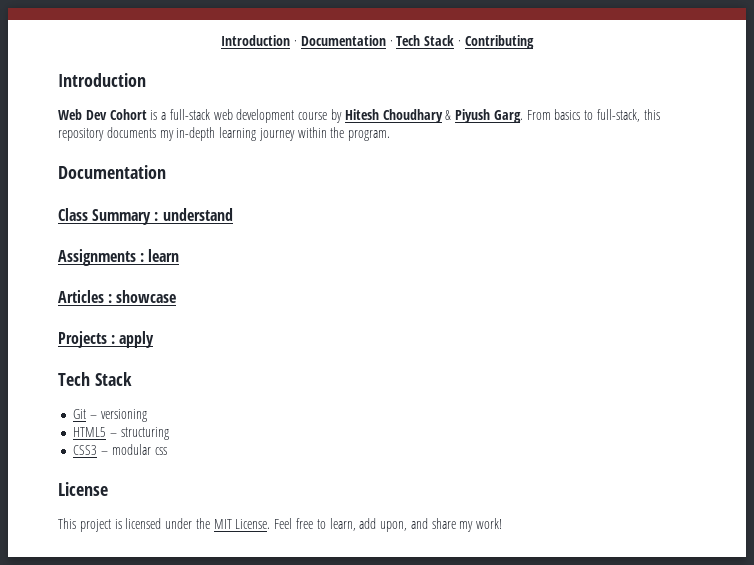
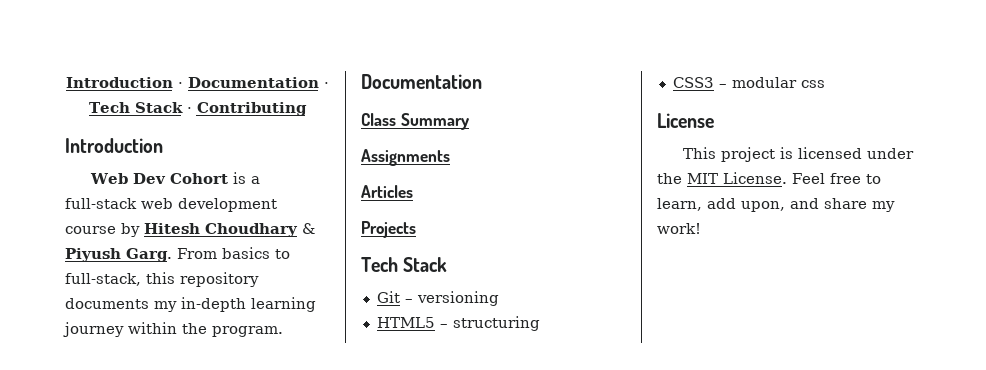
[154,208,233,221] : understand -> (469, 121) none
[140,249,180,262] : learn -> (450, 157) none
[108,290,177,303] : showcase -> (413, 191) none
[111,331,155,348] : apply -> (416, 229) none

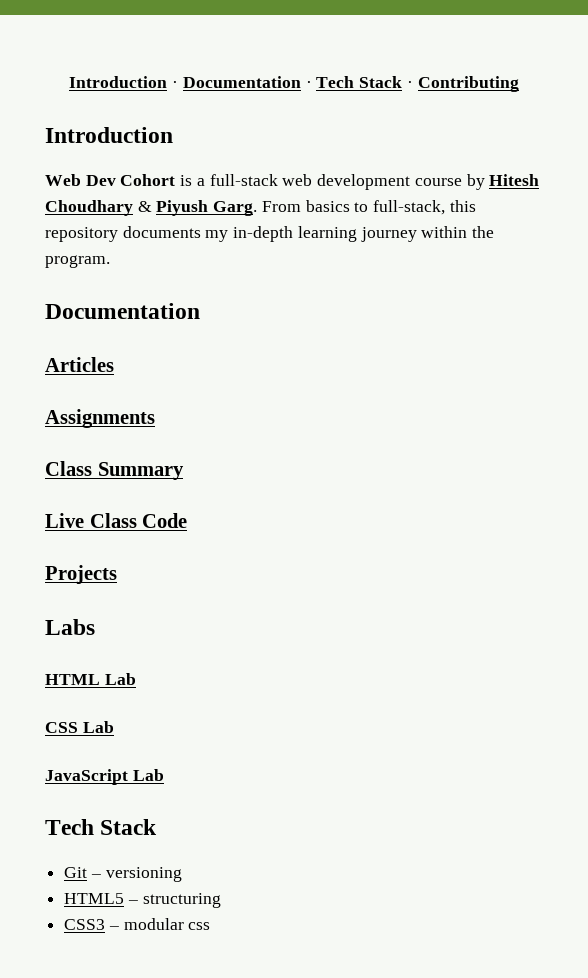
(482, 81) none -> [45,357,114,372] [45,409,155,428] // Articles // Assignments
[361,149,450,166] [361,185,413,198] [361,221,416,238] Assignments // Articles // Projects -> [45,513,188,528] [45,565,117,584] [45,619,95,635] [45,673,136,685] [45,721,114,733] [45,769,164,785] Live Class Code // Projects // Labs // HTML Lab // CSS Lab // JavaScript Lab
[657,113,714,128] [683,147,915,162] [657,172,881,184] [657,198,895,212] [657,223,701,234] // License // This project is licensed under the MIT License. Feel free to learn, add upon, and share my work! -> (211, 926) none

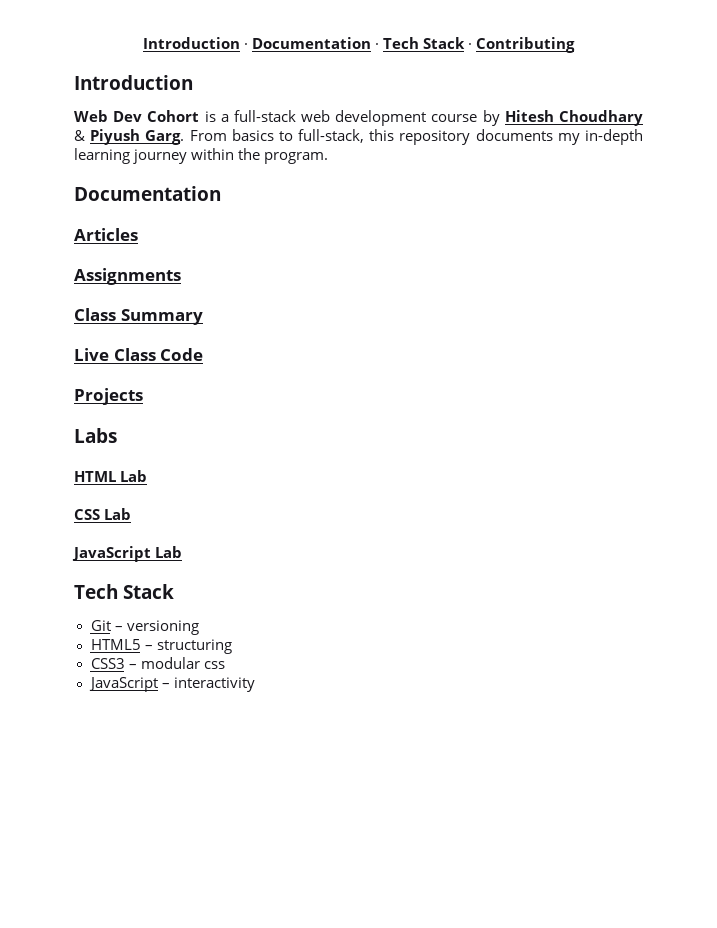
(211, 926) none -> [88,677,255,692] // JavaScript – interactivity

